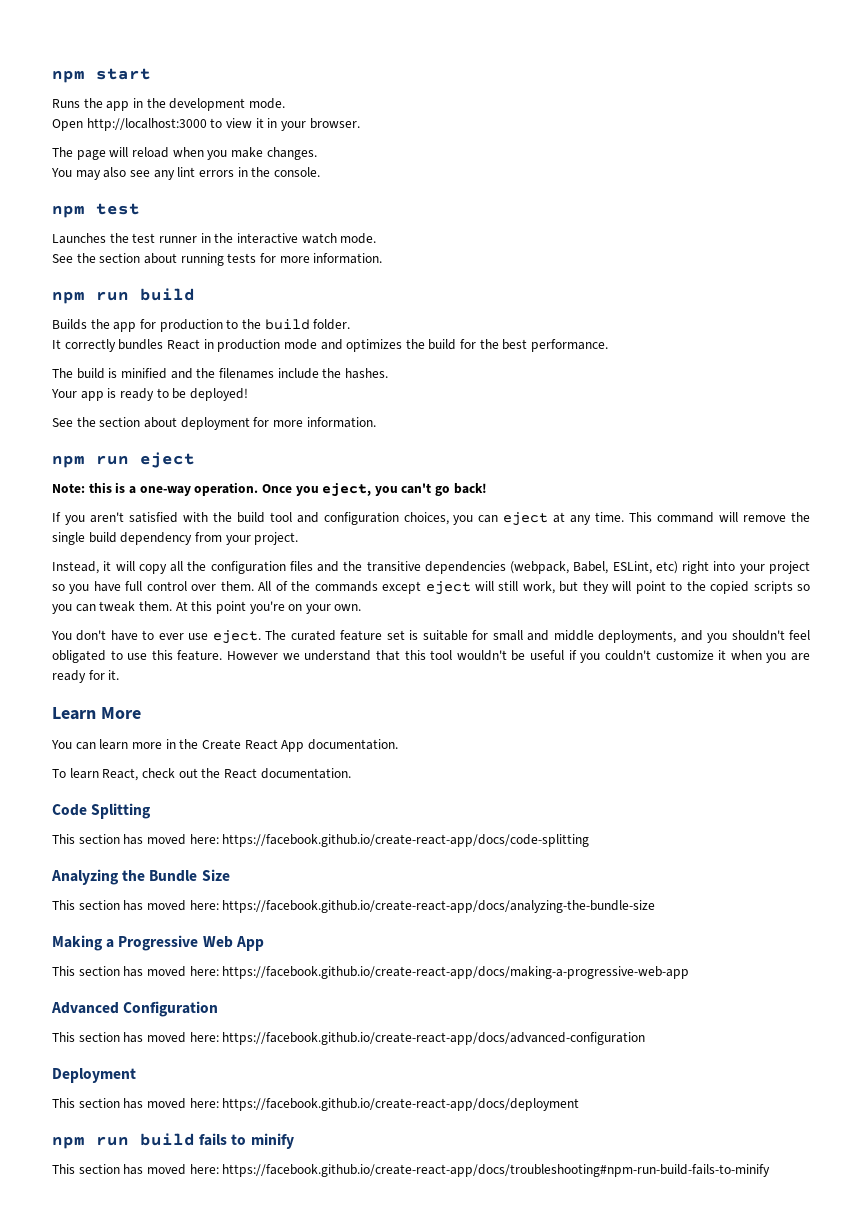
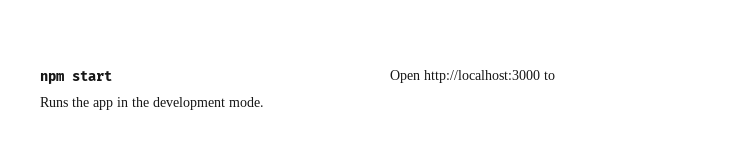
[225,118,360,131] [52,147,317,160] [51,167,320,180] [52,203,140,218] [52,233,377,244] [52,253,383,266] [52,288,195,304] [52,319,351,332] [52,339,609,352] [52,368,388,379] [51,388,248,401] [52,417,376,430] [52,452,195,468] [52,482,487,497] [52,512,811,526] [52,532,299,545] [52,561,811,574] [52,581,811,595] [52,601,362,614] [51,630,811,644] [52,650,810,663] [52,670,120,683] [52,707,141,720] [51,739,398,752] [52,768,351,781] [52,803,152,819] [52,834,590,847] [51,869,230,885] [52,900,656,913] [52,935,264,951] [52,966,690,979] [51,1001,219,1017] [52,1032,646,1045] [52,1068,136,1083] [52,1098,580,1111] [52,1133,294,1149] [52,1164,771,1177] view it in your browser. // The page will reload when you make changes. // You may also see any lint errors in the console. // npm test // Launches the test runner in the interactive watch mode. // See the section about running tests for more information. // npm run build // Builds the app for production to the build folder. // It correctly bundles React in production mode and optimizes the build for the best performance. // The build is minified and the filenames include the hashes. // Your app is ready to be deployed! // See the section about deployment for more information. // npm run eject // Note: this is a one-way operation. Once you eject, you can't go back! // If you aren't satisfied with the build tool and configuration choices, you can eject at any time. This command will remove the single build dependency from your project. // Instead, it will copy all the configuration files and the transitive dependencies (webpack, Babel, ESLint, etc) right into your project so you have full control over them. All of the commands except eject will still work, but they will point to the copied scripts so you can tweak them. At this point you're on your own. // You don't have to ever use eject. The curated feature set is suitable for small and middle deployments, and you shouldn't feel obligated to use this feature. However we understand that this tool wouldn't be useful if you couldn't customize it when you are ready for it. // Learn More // You can learn more in the Create React App documentation. // To learn React, check out the React documentation. // Code Splitting // This section has moved here: https://facebook.github.io/create-react-app/docs/code-splitting // Analyzing the Bundle Size // This section has moved here: https://facebook.github.io/create-react-app/docs/analyzing-the-bundle-size // Making a Progressive Web App // This section has moved here: https://facebook.github.io/create-react-app/docs/making-a-progressive-web-app // Advanced Configuration // This section has moved here: https://facebook.github.io/create-react-app/docs/advanced-configuration // Deployment // This section has moved here: https://facebook.github.io/create-react-app/docs/deployment // npm run build fails to minify // This section has moved here: https://facebook.github.io/create-react-app/docs/troubleshooting#npm-run-build-fails-to-minify -> (555, 75) none

